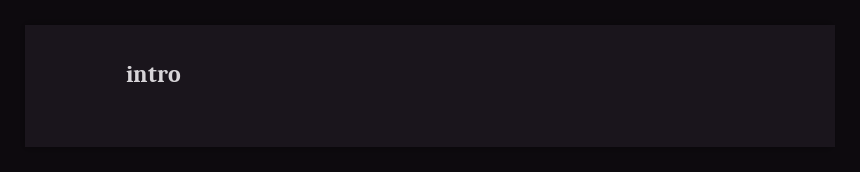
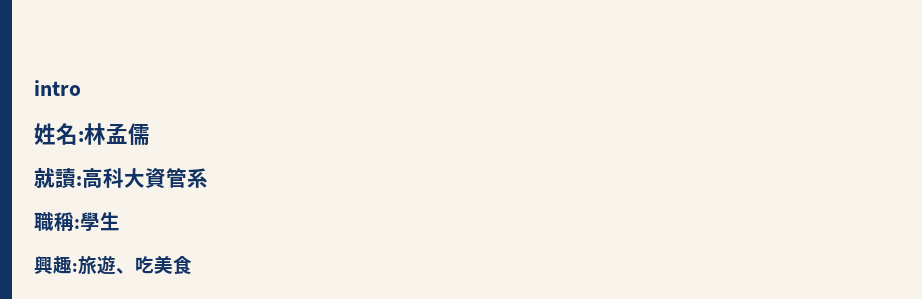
(181, 74) none -> [34,123,150,145] [34,168,208,188] [34,212,120,231] [34,255,192,275] // 姓名:林孟儒 // 就讀:高科大資管系 // 職稱:學生 // 興趣:旅遊、吃美食

